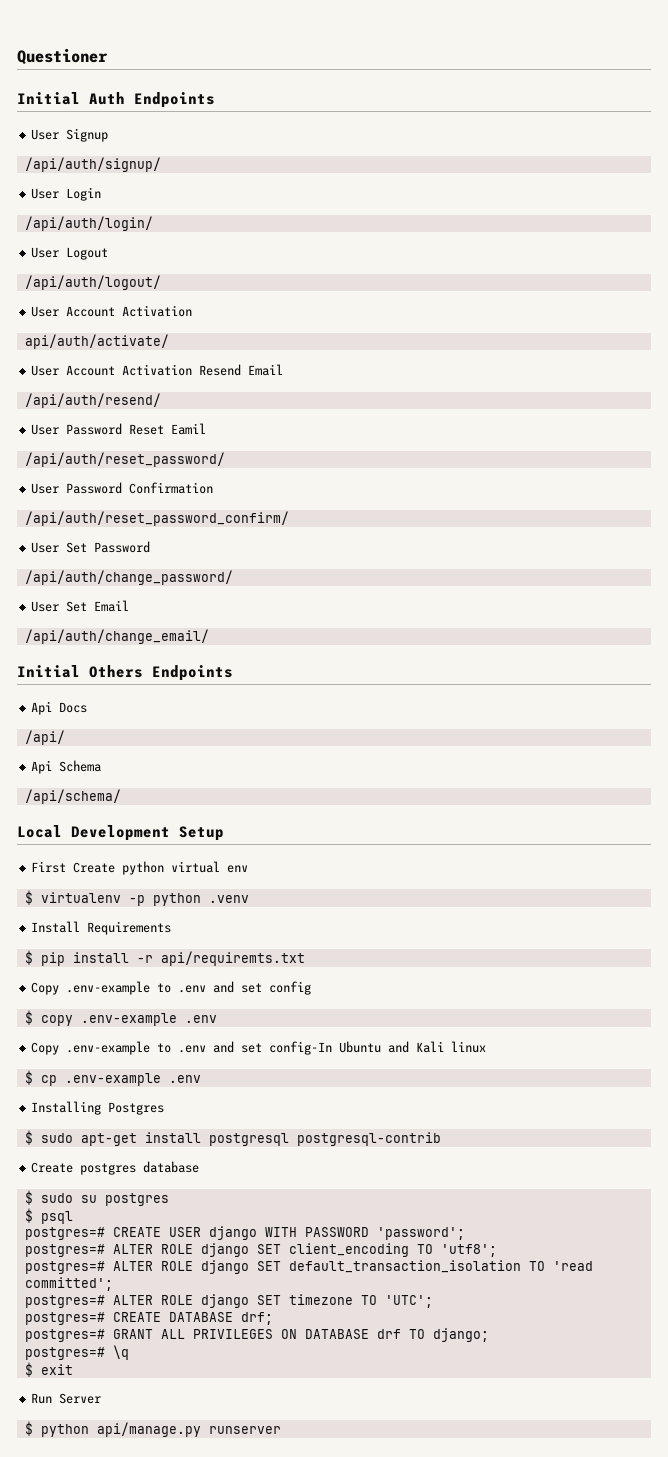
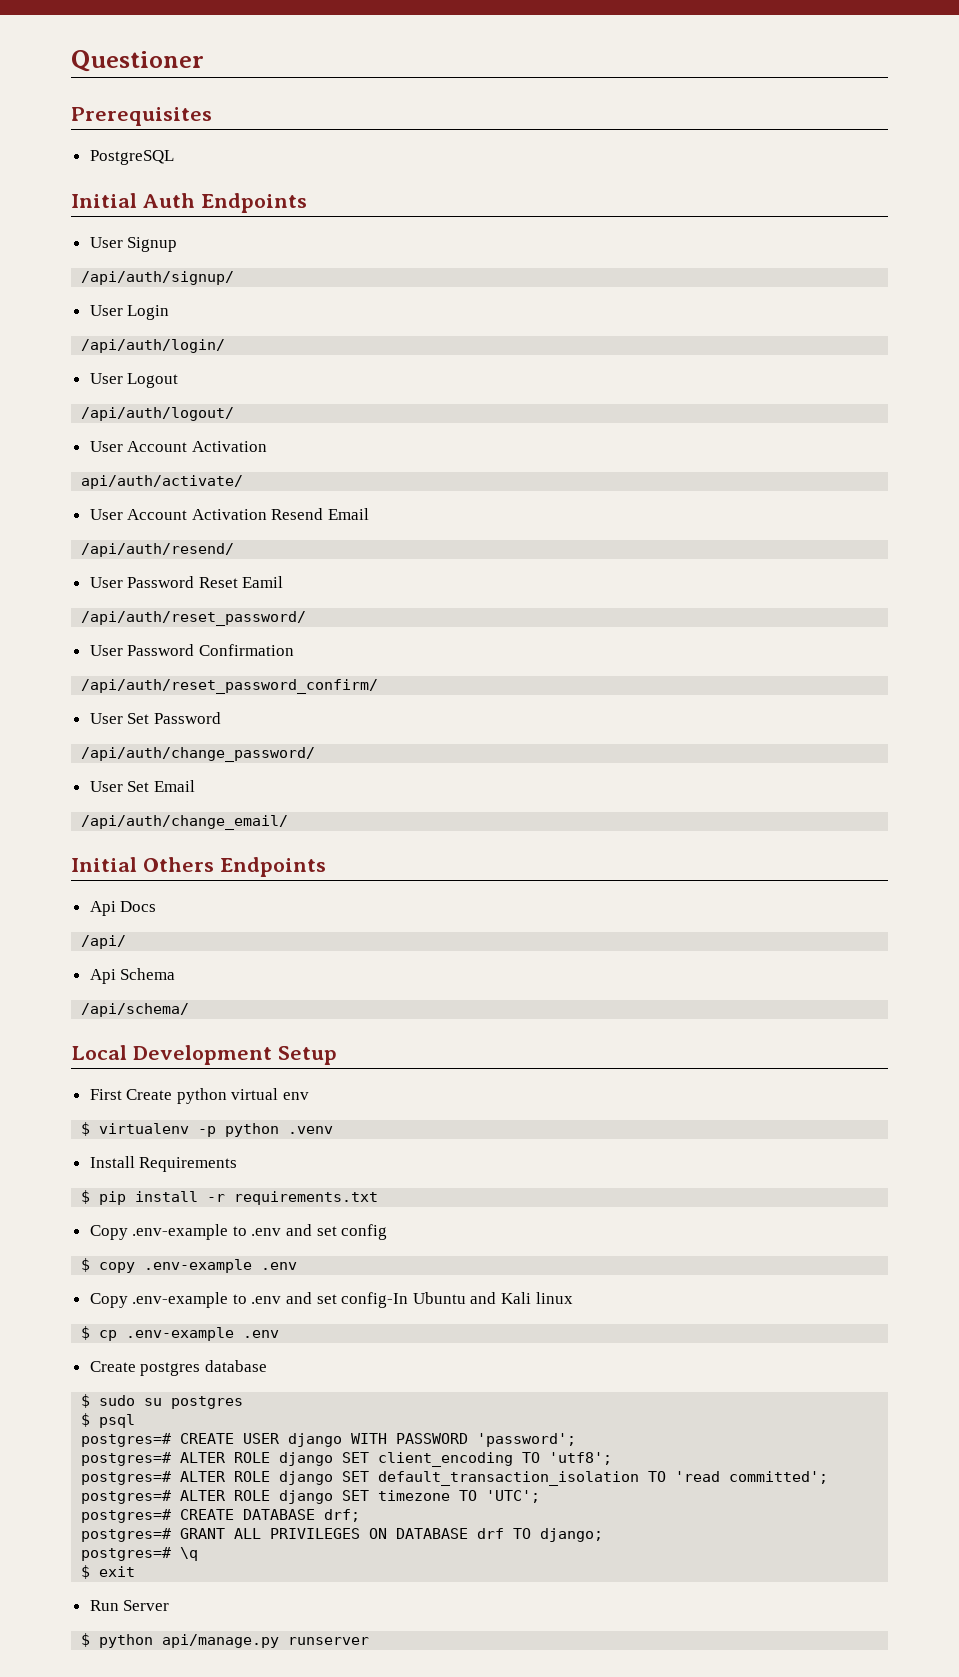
(108, 56) none -> [71,107,212,126] [89,150,174,165] // Prerequisites // PostgreSQL
[160,951,305,966] api/requiremts.txt -> [234,1191,379,1205] requirements.txt
[31,1101,165,1115] [24,1130,441,1146] // Installing Postgres // $ sudo apt-get install postgresql postgresql-contrib -> (280, 1334) none

